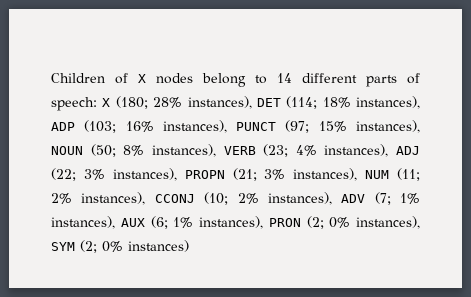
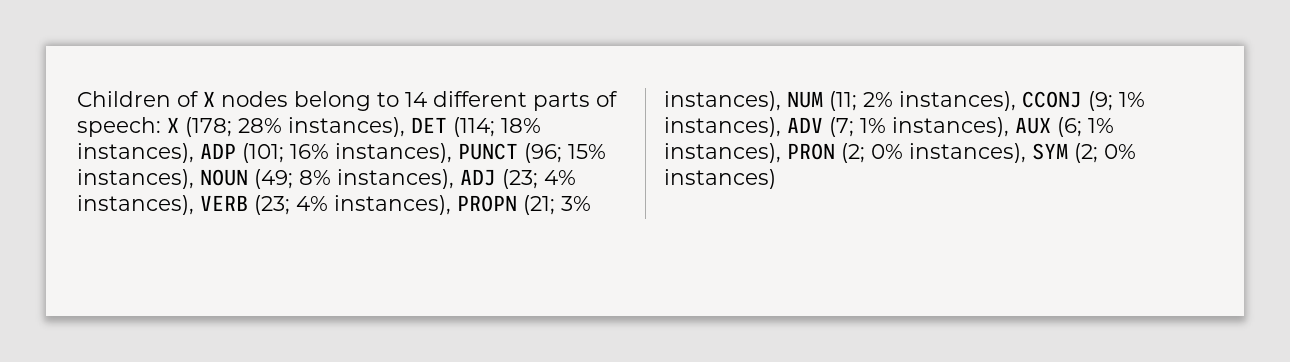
[115,96,148,109] (180; -> [185,117,232,137] (178;
[84,120,117,133] (103; -> [242,143,284,163] (101;
[285,120,310,133] (97; -> [524,143,562,163] (96;
[90,144,116,157] (50; -> [254,169,293,189] (49;
[223,144,420,157] [51,168,105,181] VERB (23; 4% instances), ADJ (22; 3% -> [460,169,576,189] [77,195,328,215] ADJ (23; 4% instances), VERB (23; 4%
[204,192,259,205] (10; 2% -> [1088,91,1145,111] (9; 1%

